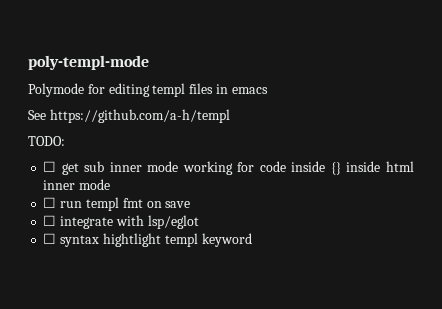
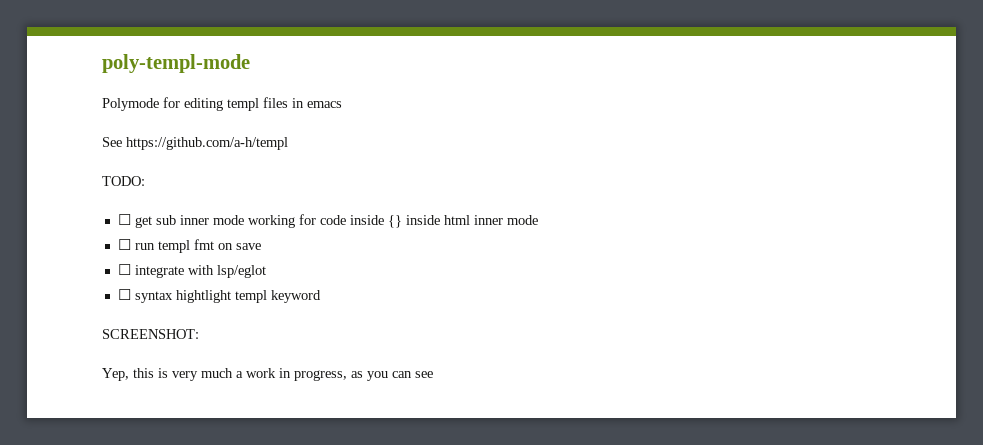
(252, 240) none -> [102,329,199,339] [102,368,433,381] // SCREENSHOT: // Yep, this is very much a work in progress, as you can see

